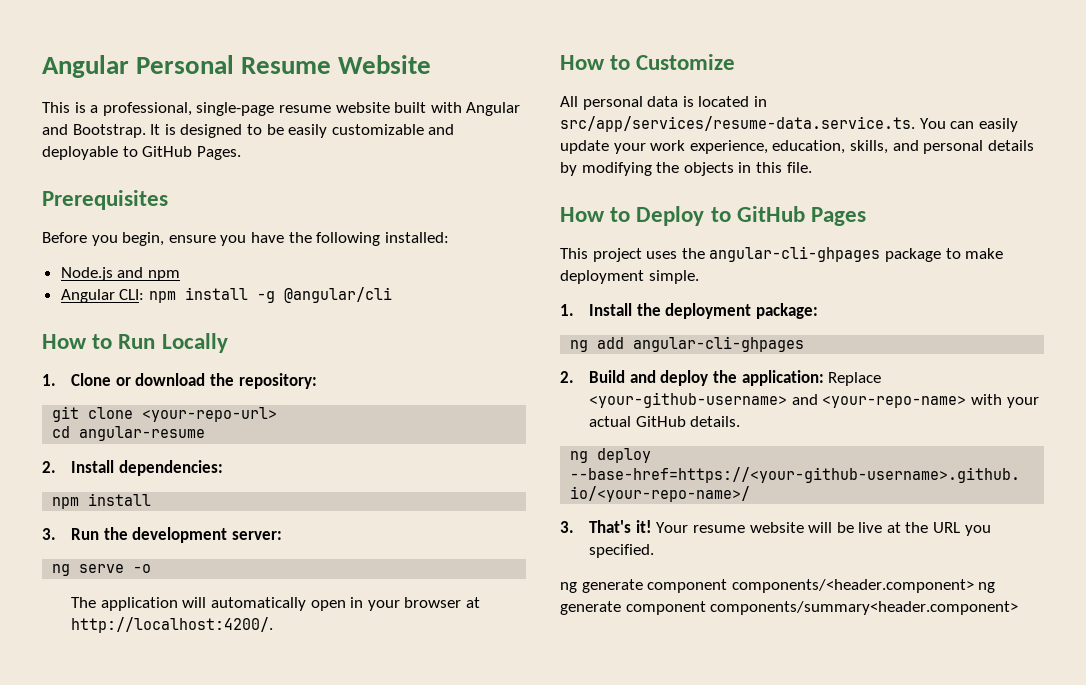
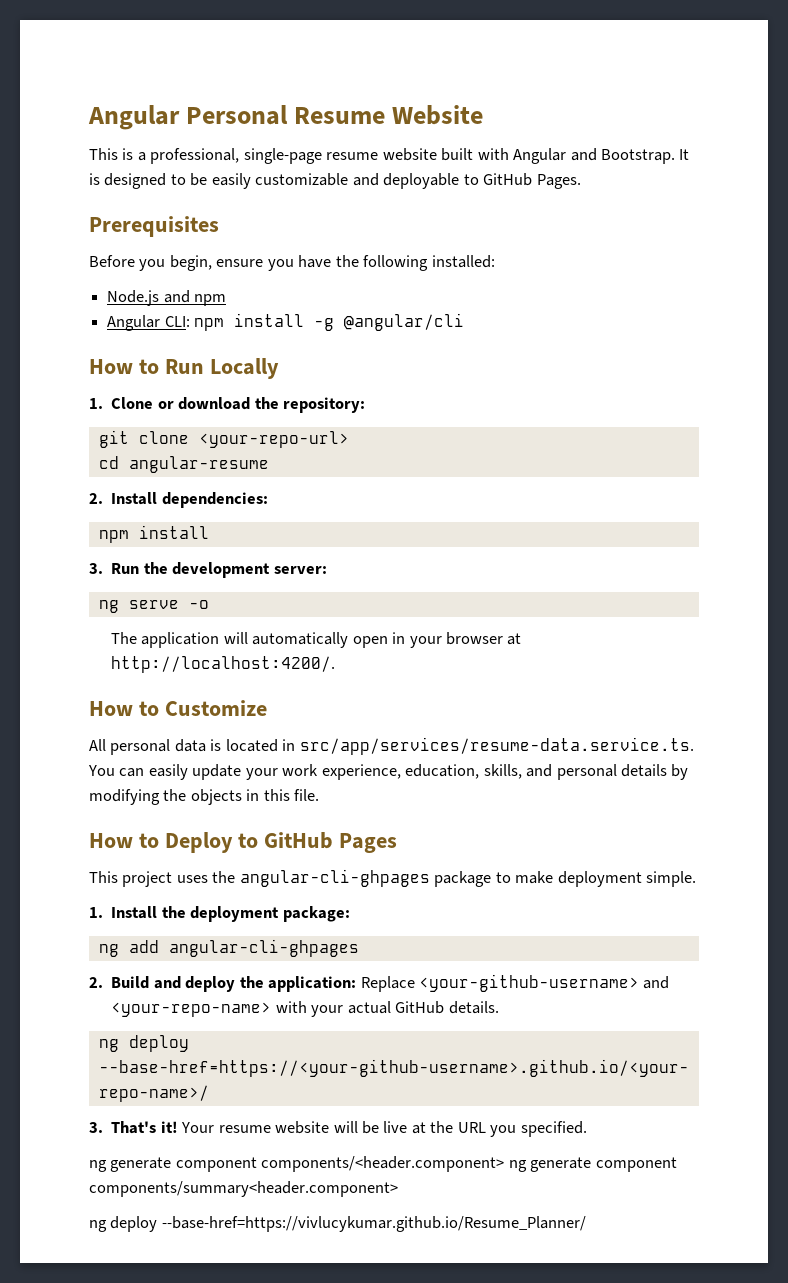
(1019, 608) none -> [89,1216,586,1232] // ng deploy --base-href=https://vivlucykumar.github.io/Resume_Planner/

